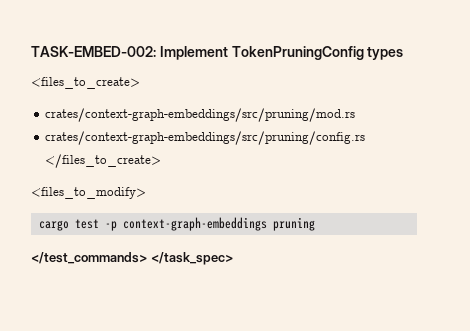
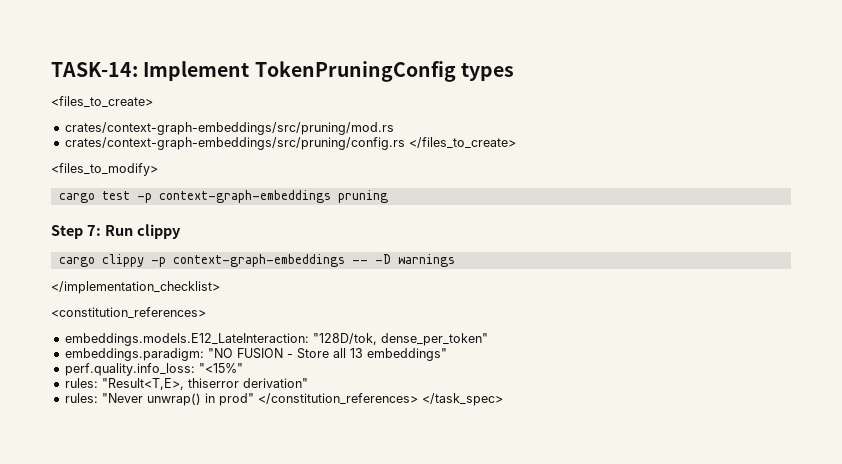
[31,46,156,57] TASK-EMBED-002: -> [51,62,138,77] TASK-14:
[31,252,147,264] </test_commands> -> [51,224,181,239] [58,254,455,267] [51,281,220,294] [51,307,206,319] [64,333,488,346] [64,348,447,361] [64,363,243,376] [64,378,308,390] [64,393,418,406] Step 7: Run clippy // cargo clippy -p context-graph-embeddings -- -D warnings // </implementation_checklist> // <constitution_references> // embeddings.models.E12_LateInteraction: "128D/tok, dense_per_token" // embeddings.paradigm: "NO FUSION - Store all 13 embeddings" // perf.quality.info_loss: "<15%" // rules: "Result<T,E>, thiserror derivation" // rules: "Never unwrap() in prod" </constitution_references>

